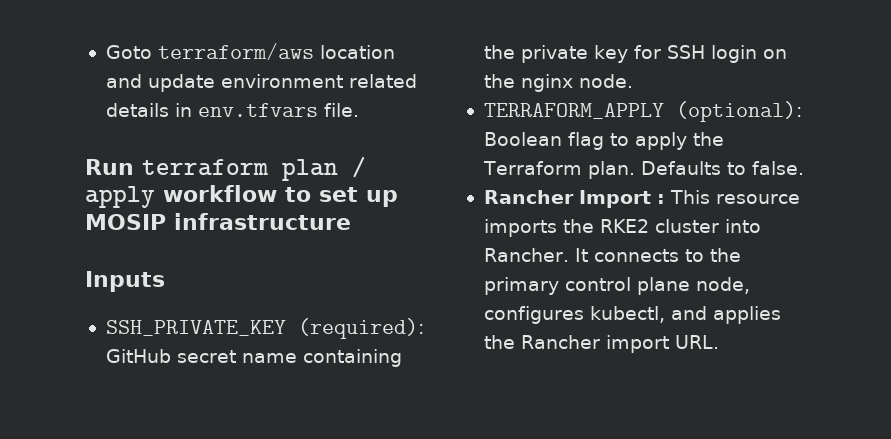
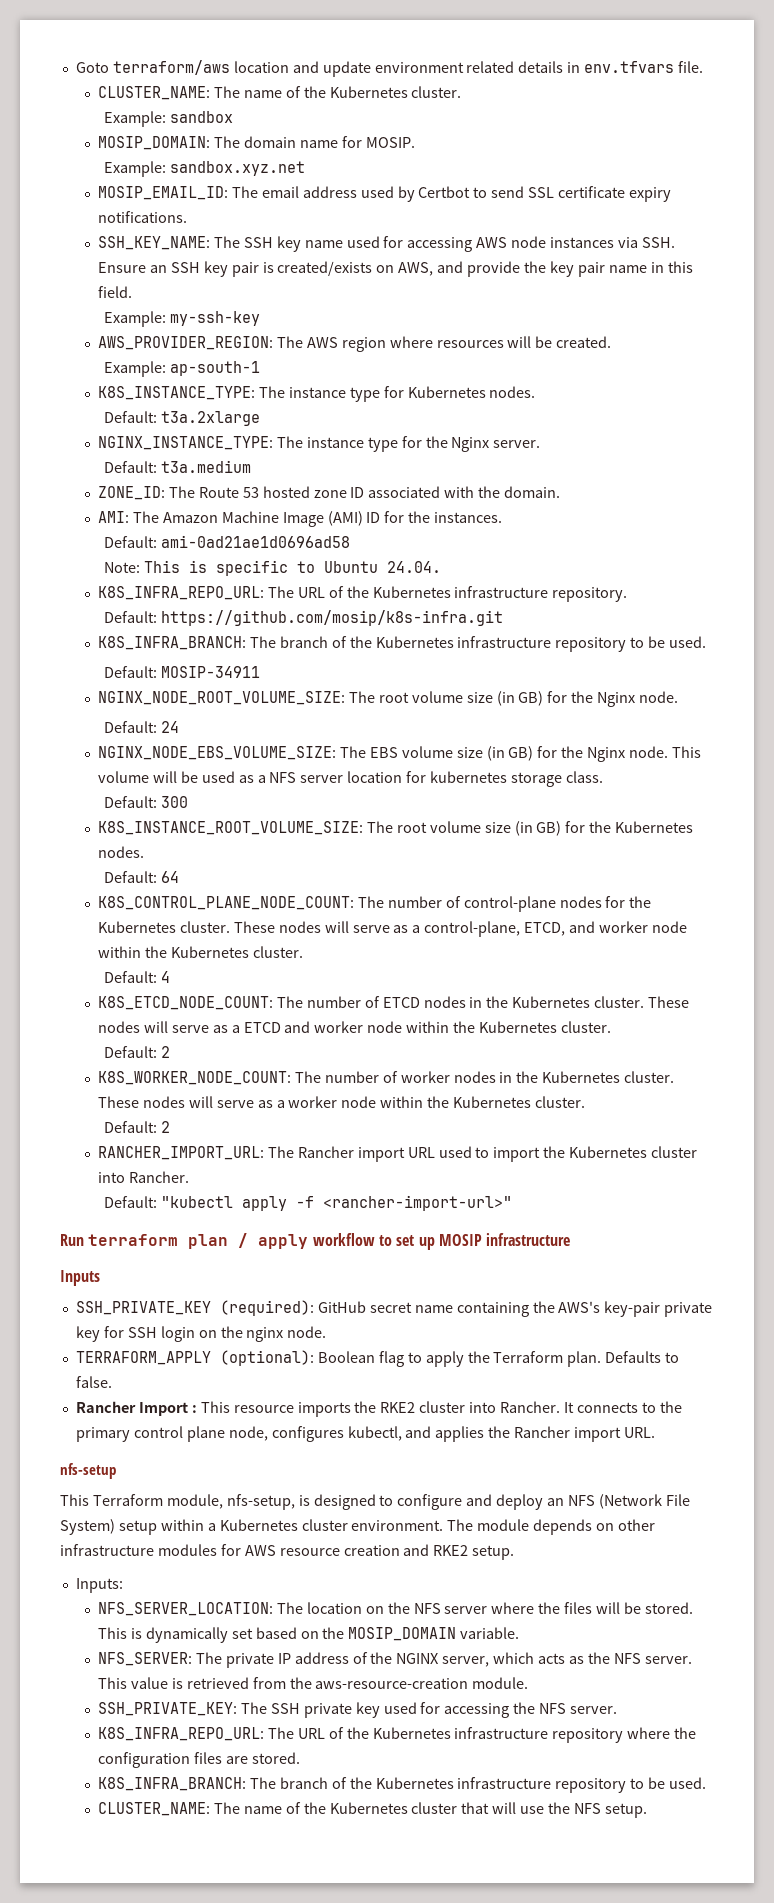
(359, 110) none -> [97,86,462,100] [104,111,233,127] [97,136,415,150] [104,161,305,177] [97,186,672,202] [97,211,187,223] [97,236,675,252] [97,261,693,277] [97,286,132,298] [104,311,260,327] [97,336,612,352] [104,361,260,377] [97,386,536,402] [104,411,260,426] [97,436,541,452] [104,460,251,473] [97,486,561,500] [97,511,503,527] [104,535,350,548] [104,560,441,576] [97,586,628,602] [104,610,503,626] [97,636,707,652] [104,666,260,678] [97,691,679,707] [104,721,179,733] [97,746,702,762] [97,771,603,787] [104,796,188,808] [97,821,694,836] [97,846,144,858] [104,871,179,883] [97,896,652,912] [97,921,687,937] [97,946,303,958] [104,971,170,983] [97,996,690,1010] [97,1021,611,1033] [104,1046,170,1058] [97,1071,675,1085] [97,1096,586,1108] [104,1121,170,1133] [97,1146,698,1162] [97,1171,189,1183] [104,1195,512,1211] // CLUSTER_NAME: The name of the Kubernetes cluster. // Example: sandbox // MOSIP_DOMAIN: The domain name for MOSIP. // Example: sandbox.xyz.net // MOSIP_EMAIL_ID: The email address used by Certbot to send SSL certificate expiry notifications. // SSH_KEY_NAME: The SSH key name used for accessing AWS node instances via SSH. Ensure an SSH key pair is created/exists on AWS, and provide the key pair name in this field. // Example: my-ssh-key // AWS_PROVIDER_REGION: The AWS region where resources will be created. // Example: ap-south-1 // K8S_INSTANCE_TYPE: The instance type for Kubernetes nodes. // Default: t3a.2xlarge // NGINX_INSTANCE_TYPE: The instance type for the Nginx server. // Default: t3a.medium // ZONE_ID: The Route 53 hosted zone ID associated with the domain. // AMI: The Amazon Machine Image (AMI) ID for the instances. // Default: ami-0ad21ae1d0696ad58 // Note: This is specific to Ubuntu 24.04. // K8S_INFRA_REPO_URL: The URL of the Kubernetes infrastructure repository. // Default: https://github.com/mosip/k8s-infra.git // K8S_INFRA_BRANCH: The branch of the Kubernetes infrastructure repository to be used. // Default: MOSIP-34911 // NGINX_NODE_ROOT_VOLUME_SIZE: The root volume size (in GB) for the Nginx node. // Default: 24 // NGINX_NODE_EBS_VOLUME_SIZE: The EBS volume size (in GB) for the Nginx node. This volume will be used as a NFS server location for kubernetes storage class. // Default: 300 // K8S_INSTANCE_ROOT_VOLUME_SIZE: The root volume size (in GB) for the Kubernetes nodes. // Default: 64 // K8S_CONTROL_PLANE_NODE_COUNT: The number of control-plane nodes for the Kubernetes cluster. These nodes will serve as a control-plane, ETCD, and worker node within the Kubernetes cluster. // Default: 4 // K8S_ETCD_NODE_COUNT: The number of ETCD nodes in the Kubernetes cluster. These nodes will serve as a ETCD and worker node within the Kubernetes cluster. // Default: 2 // K8S_WORKER_NODE_COUNT: The number of worker nodes in the Kubernetes cluster. These nodes will serve as a worker node within the Kubernetes cluster. // Default: 2 // RANCHER_IMPORT_URL: The Rancher import URL used to import the Kubernetes cluster into Rancher. // Default: "kubectl apply -f <rancher-import-url>"
(515, 52) none -> [558,1301,661,1317] AWS's key-pair
(719, 342) none -> [60,1463,116,1479] [60,1494,690,1510] [60,1519,656,1535] [60,1544,515,1560] [75,1578,123,1593] [97,1602,693,1616] [97,1627,520,1643] [97,1652,692,1668] [97,1677,529,1689] [97,1702,618,1718] [97,1727,697,1743] [97,1752,300,1768] [97,1777,707,1793] [97,1802,647,1818] // nfs-setup // This Terraform module, nfs-setup, is designed to configure and deploy an NFS (Network File System) setup within a Kubernetes cluster environment. The module depends on other infrastructure modules for AWS resource creation and RKE2 setup. // Inputs: // NFS_SERVER_LOCATION: The location on the NFS server where the files will be stored. This is dynamically set based on the MOSIP_DOMAIN variable. // NFS_SERVER: The private IP address of the NGINX server, which acts as the NFS server. This value is retrieved from the aws-resource-creation module. // SSH_PRIVATE_KEY: The SSH private key used for accessing the NFS server. // K8S_INFRA_REPO_URL: The URL of the Kubernetes infrastructure repository where the configuration files are stored. // K8S_INFRA_BRANCH: The branch of the Kubernetes infrastructure repository to be used. // CLUSTER_NAME: The name of the Kubernetes cluster that will use the NFS setup.

